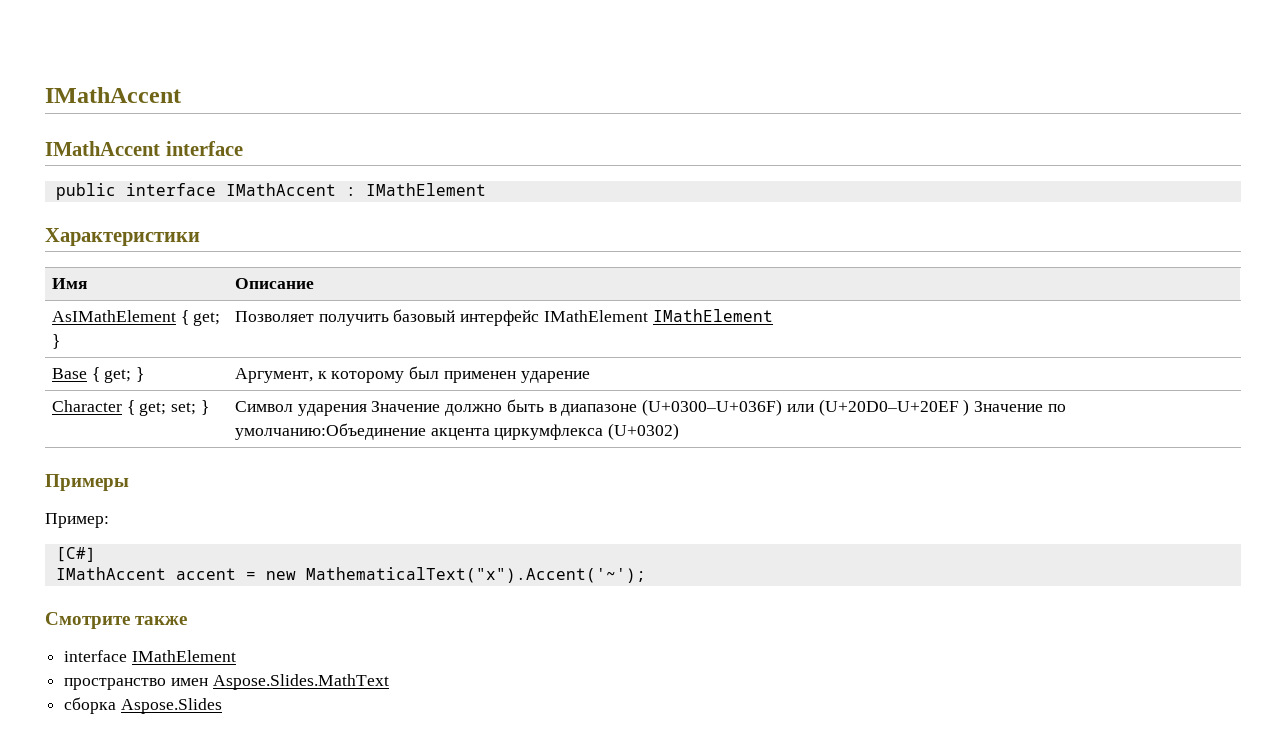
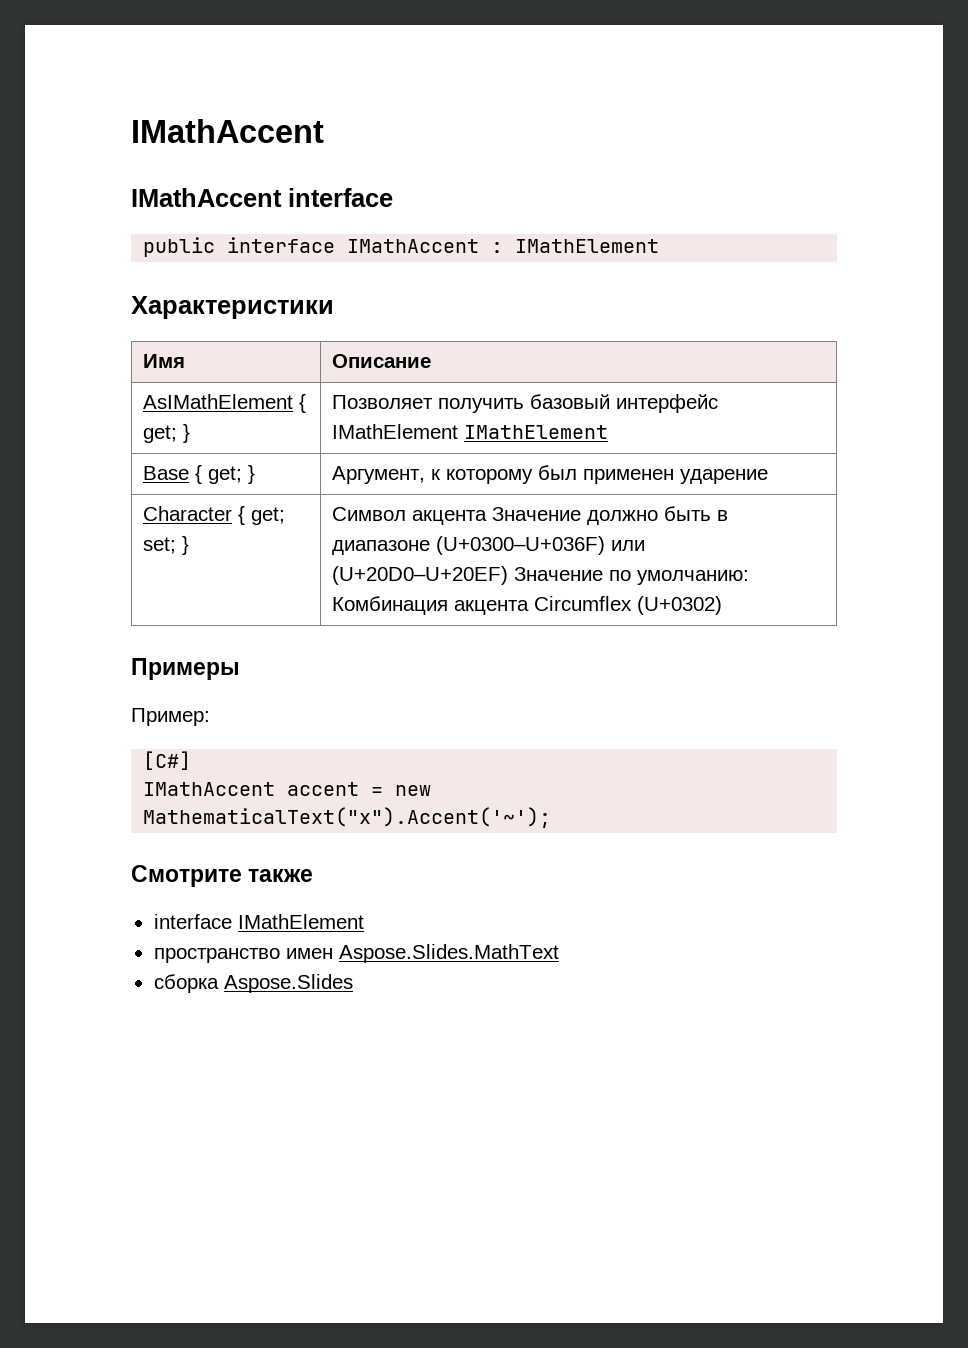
[297,404,367,416] ударения -> [411,510,487,525] акцента
[818,399,1066,416] [235,423,604,440] (U+20D0–U+20EF ) Значение по умолчанию:Объединение акцента циркумфлекса -> [331,566,749,585] [331,596,632,615] (U+20D0–U+20EF) Значение по умолчанию: Комбинация акцента Circumflex

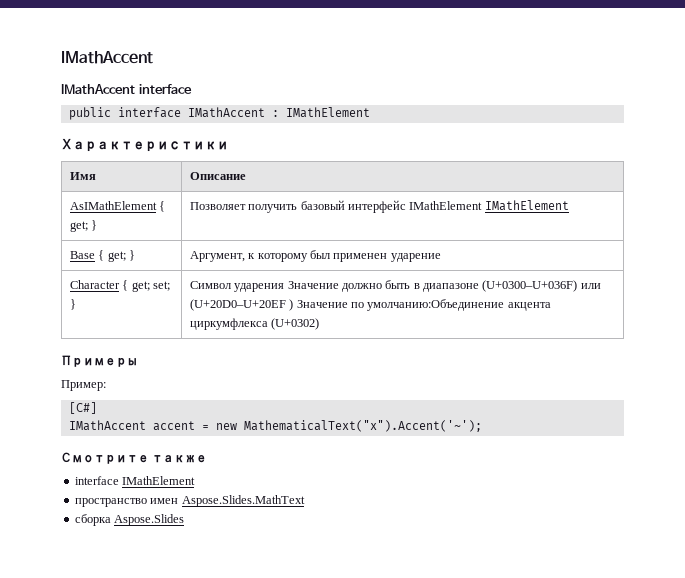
[411,510,487,525] акцента -> [234,283,285,292] ударения
[331,566,749,585] [331,596,632,615] (U+20D0–U+20EF) Значение по умолчанию: Комбинация акцента Circumflex -> [189,299,551,311] [189,318,268,330] (U+20D0–U+20EF ) Значение по умолчанию:Объединение акцента циркумфлекса

